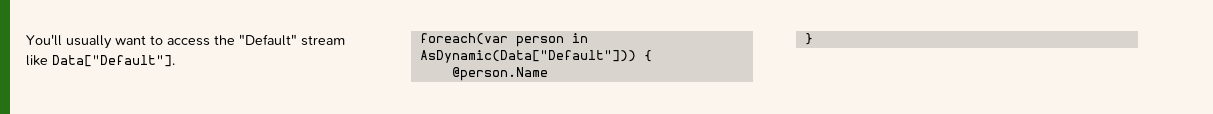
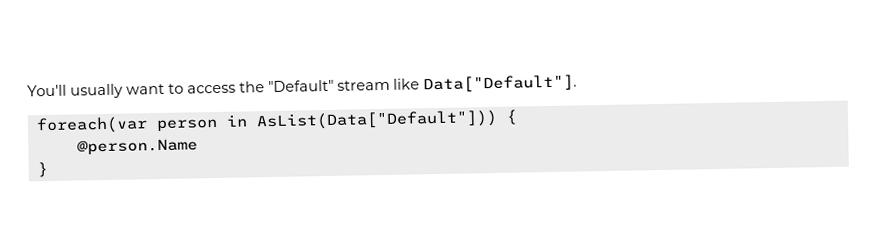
[419,50,636,63] AsDynamic(Data["Default"])) -> [255,109,498,131] AsList(Data["Default"]))

